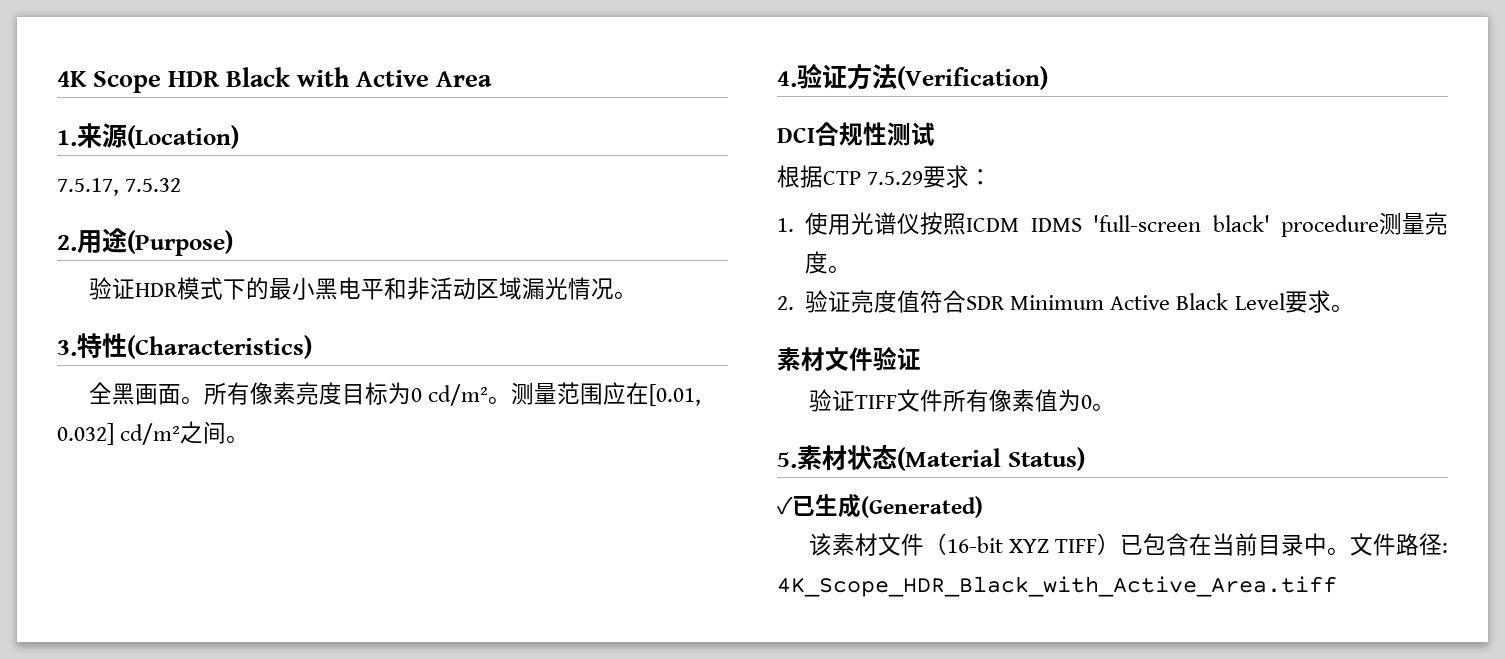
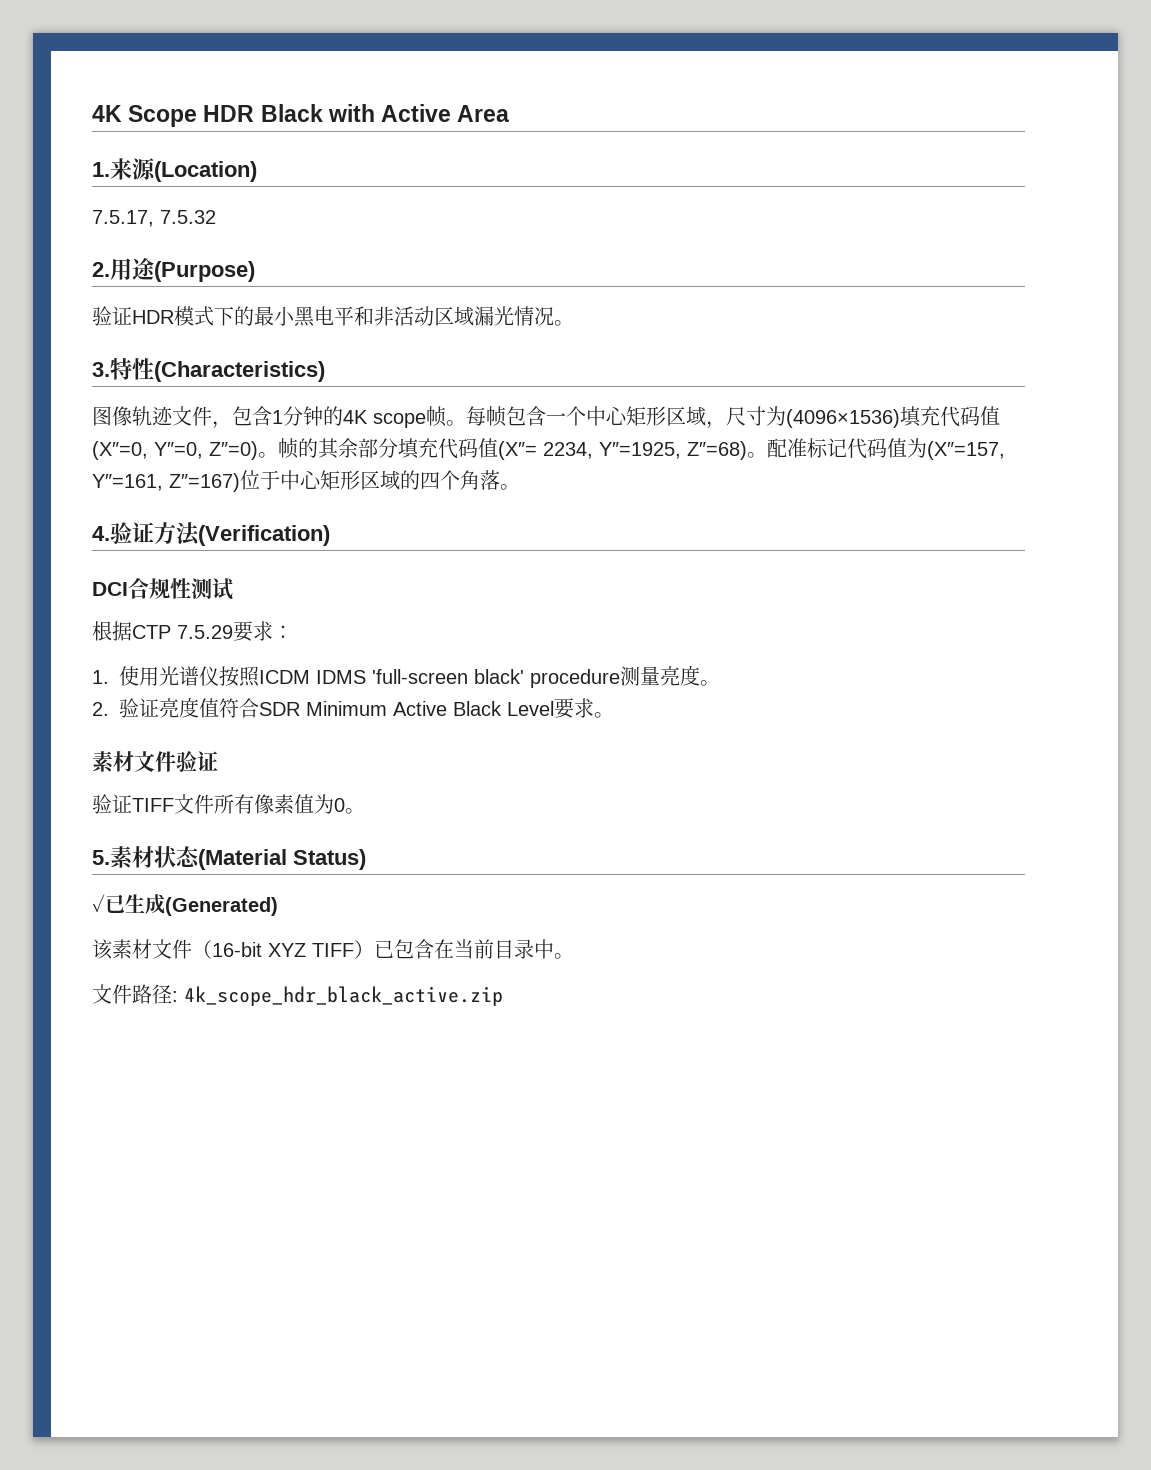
[88,382,701,406] [57,421,227,445] 全黑画面。所有像素亮度目标为0 cd/m²。测量范围应在[0.01, 0.032] cd/m²之间 -> [92,406,1000,429] [92,438,1005,460] [92,470,500,492] 图像轨迹文件，包含1分钟的4K scope帧。每帧包含一个中心矩形区域，尺寸为(4096×1536)填充代码值(X″=0, Y″=0, Z″=0)。帧的其余部分填充代码值(X″= 2234, Y″=1925, Z″=68)。配准标记代码值为(X″=157, Y″=161, Z″=167)位于中心矩形区域的四个角落
(1350, 551) none -> (574, 956) //
[777,576,1337,597] 4K_Scope_HDR_Black_with_Active_Area.tiff -> [184,986,503,1006] 4k_scope_hdr_black_active.zip

